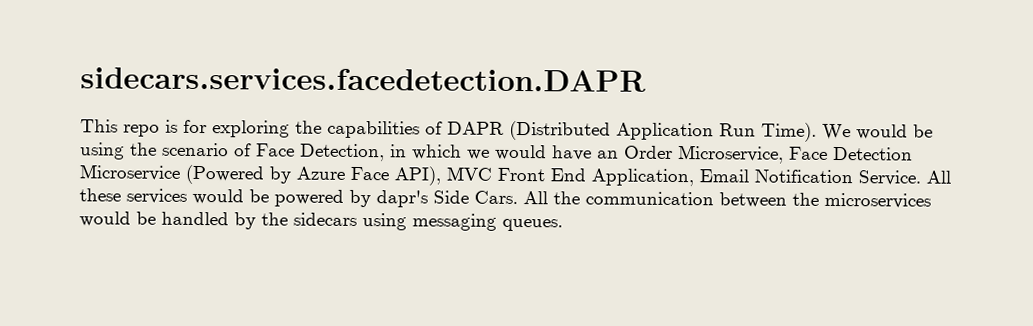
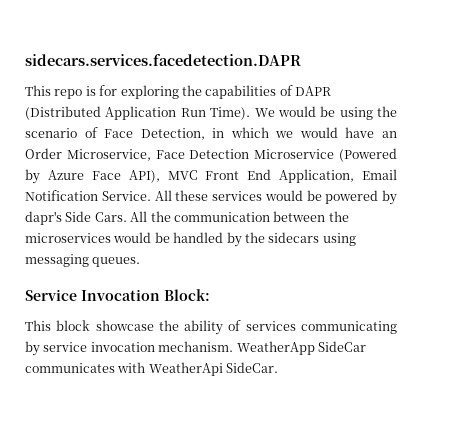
(563, 225) none -> [25,289,210,301] [25,320,397,335] [25,341,366,356] [25,362,279,376] // Service Invocation Block: // This block showcase the ability of services communicating by service invocation mechanism. WeatherApp SideCar communicates with WeatherApi SideCar.

